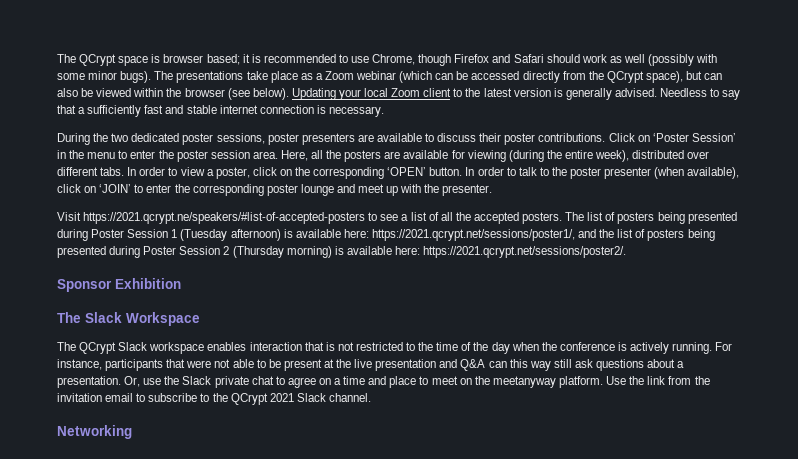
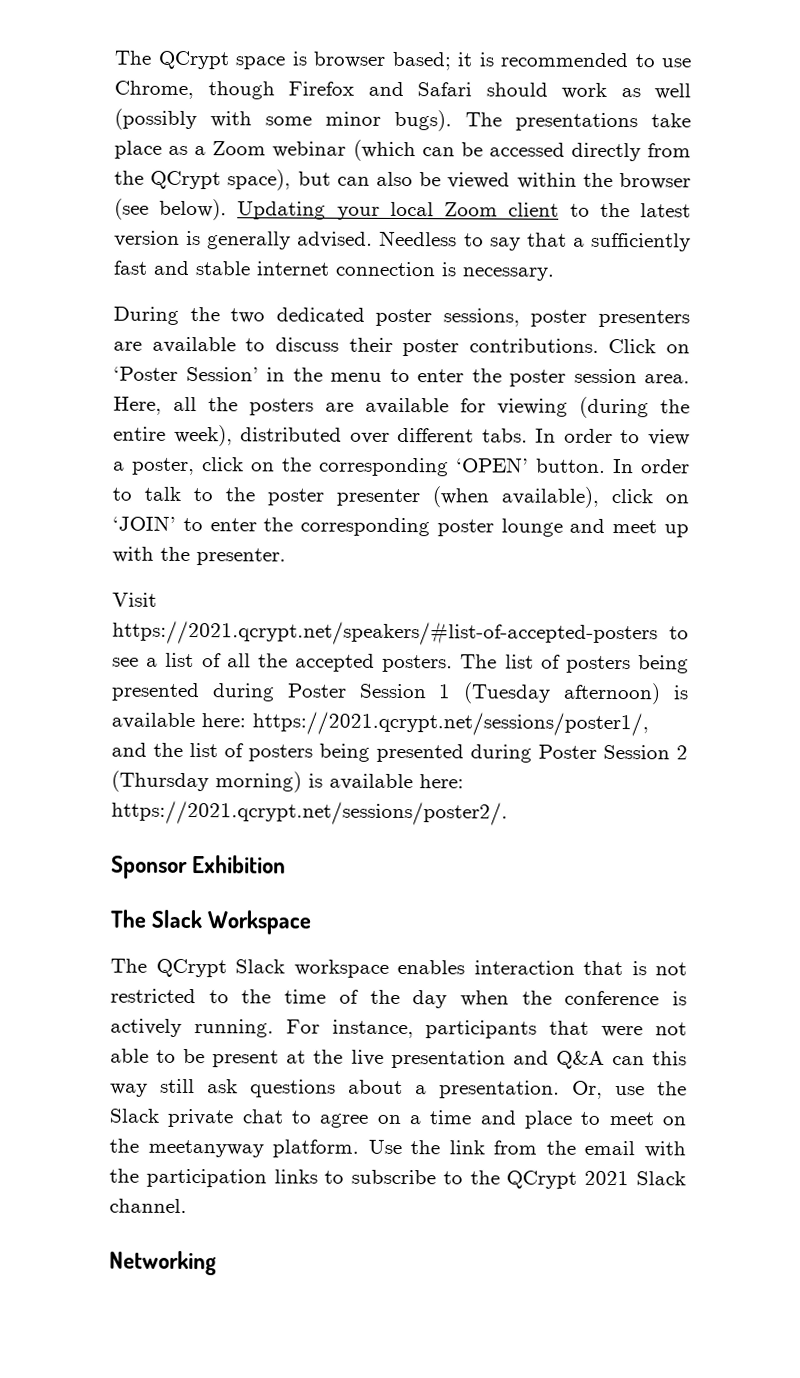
[83,212,366,224] https://2021.qcrypt.ne/speakers/#list-of-accepted-posters -> [112,619,658,647] https://2021.qcrypt.net/speakers/#list-of-accepted-posters
[57,393,134,402] invitation email -> [584,1140,686,1158] [109,1168,318,1188] email with the participation links

